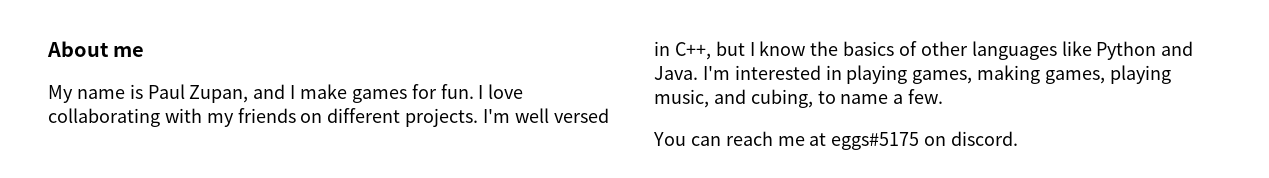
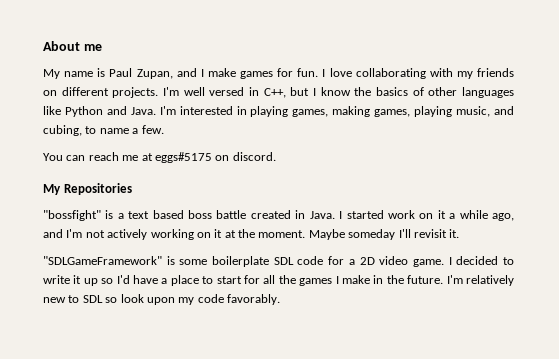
(1019, 138) none -> [43,183,132,195] [43,210,515,221] [43,229,460,240] [43,256,514,267] [43,275,514,286] [43,294,280,305] // My Repositories // "bossfight" is a text based boss battle created in Java. I started work on it a while ago, and I'm not actively working on it at the moment. Maybe someday I'll revisit it. // "SDLGameFramework" is some boilerplate SDL code for a 2D video game. I decided to write it up so I'd have a place to start for all the games I make in the future. I'm relatively new to SDL so look upon my code favorably.

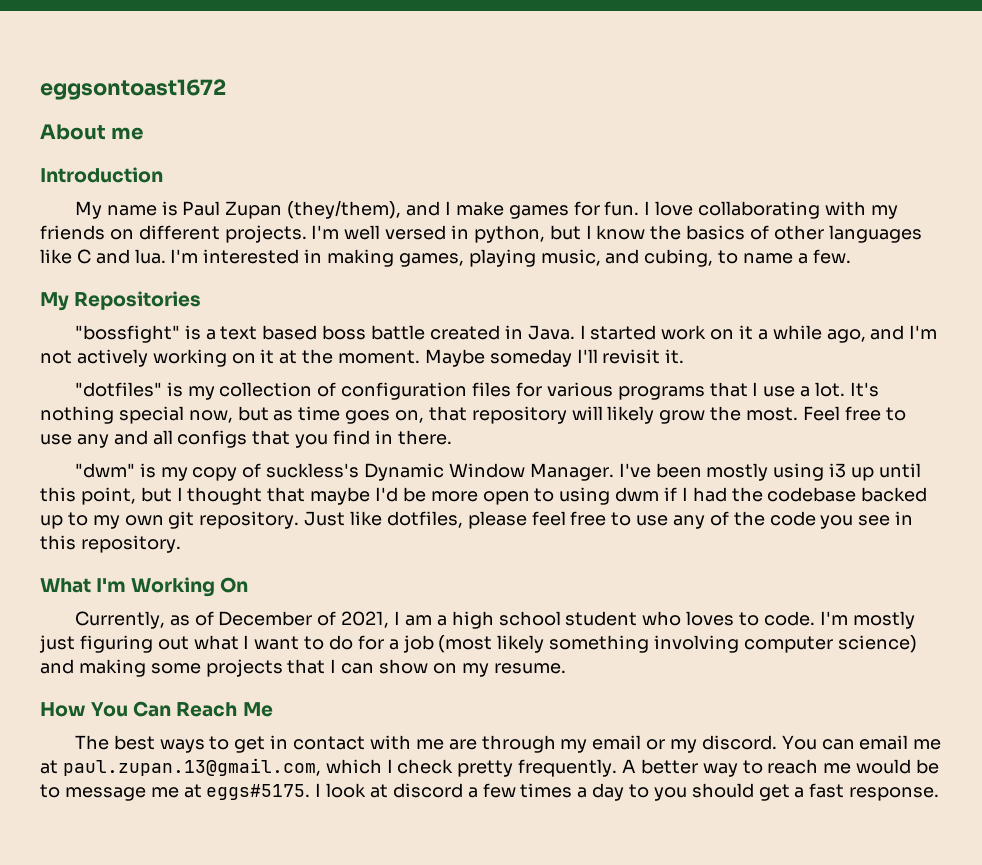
(43, 46) none -> [40,79,226,100] eggsontoast1672 //
(102, 47) none -> [40,167,163,183] // Introduction
[136,69,173,79] Zupan, -> [225,200,402,219] Zupan (they/them),
[263,88,286,98] C++, -> [473,225,545,243] python,
[64,106,156,117] Python and Java. -> [76,249,166,264] C and lua.
[250,106,329,117] playing games, -> (323, 256) none
[43,152,276,163] // You can reach me at eggs#5175 on discord. -> (851, 256) none
[43,256,514,267] [43,275,514,286] [43,294,280,305] "SDLGameFramework" is some boilerplate SDL code for a 2D video game. I decided to write it up so I'd have a place to start for all the games I make in the future. I'm relatively new to SDL so look upon my code favorably. -> [74,382,879,400] [40,406,906,424] [40,430,452,448] [74,463,921,481] [40,487,928,505] [40,511,914,529] [40,535,181,553] [40,577,249,597] [74,611,915,629] [39,635,917,653] [40,659,566,677] [40,701,273,717] [74,735,942,753] [40,758,940,777] [40,783,940,801] "dotfiles" is my collection of configuration files for various programs that I use a lot. It's nothing special now, but as time goes on, that repository will likely grow the most. Feel free to use any and all configs that you find in there. // "dwm" is my copy of suckless's Dynamic Window Manager. I've been mostly using i3 up until this point, but I thought that maybe I'd be more open to using dwm if I had the codebase backed up to my own git repository. Just like dotfiles, please feel free to use any of the code you see in this repository. // What I'm Working On // Currently, as of December of 2021, I am a high school student who loves to code. I'm mostly just figuring out what I want to do for a job (most likely something involving computer science) and making some projects that I can show on my resume. // How You Can Reach Me // The best ways to get in contact with me are through my email or my discord. You can email me at paul.zupan.13@gmail.com, which I check pretty frequently. A better way to reach me would be to message me at eggs#5175. I look at discord a few times a day to you should get a fast response.

